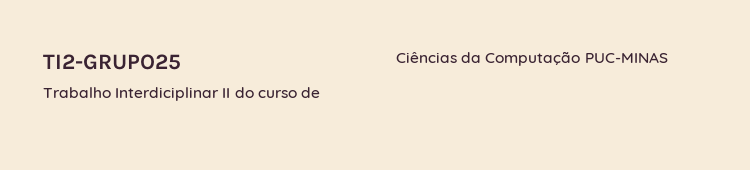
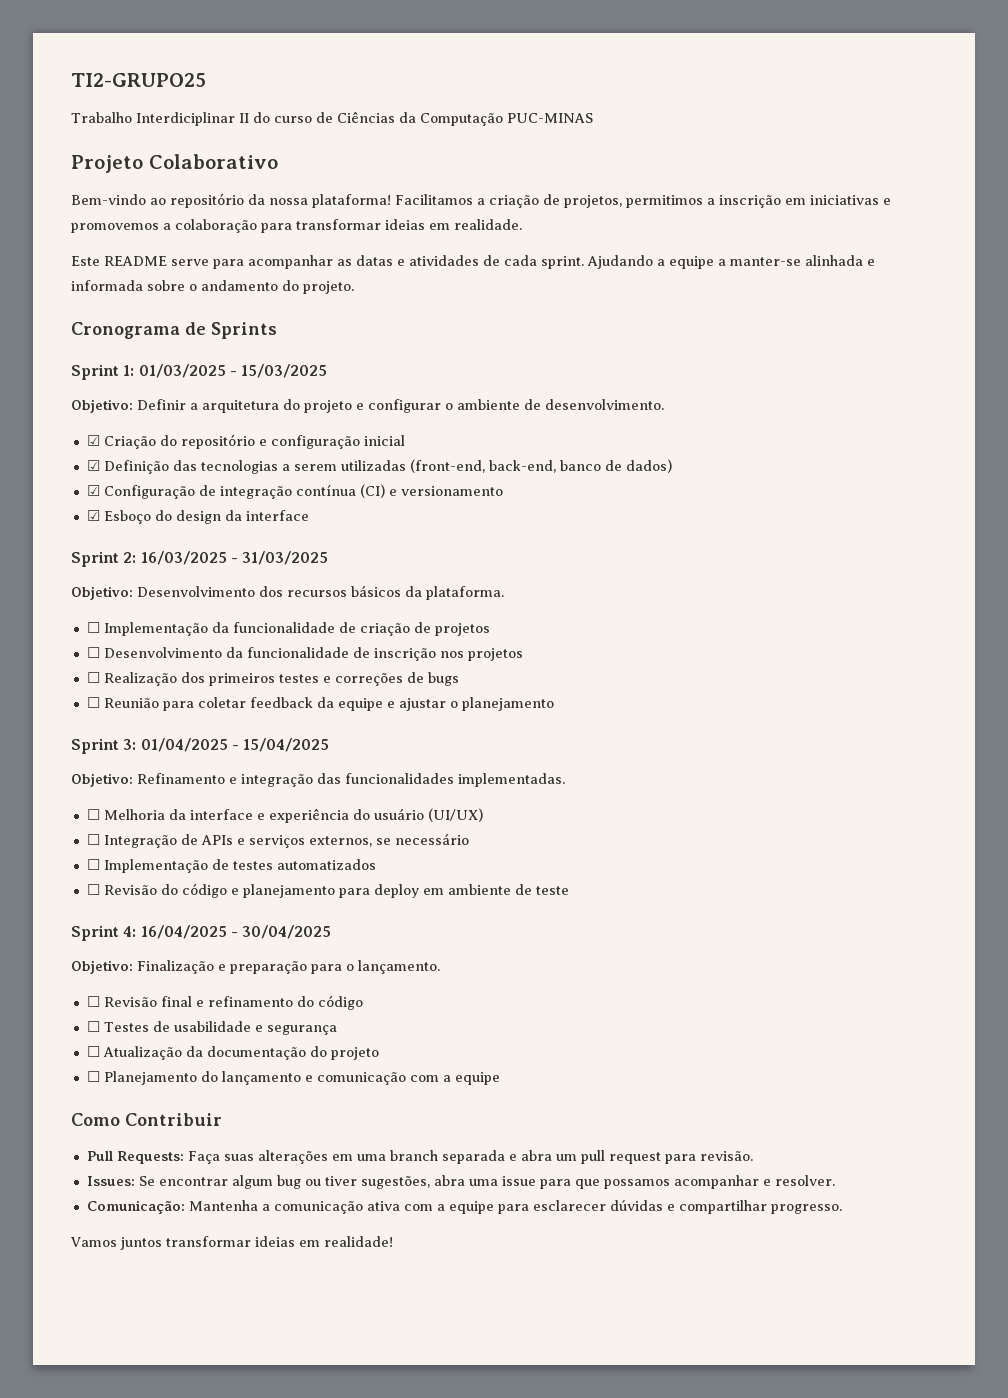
(668, 57) none -> [71,154,278,173] [71,193,891,208] [71,219,522,233] [71,255,875,269] [71,280,354,294] [71,322,277,339] [71,364,328,380] [71,399,664,413] [86,434,405,449] [86,459,672,474] [86,484,503,499] [86,510,309,524] [71,551,329,567] [71,585,504,600] [86,622,490,636] [86,647,523,661] [86,672,459,686] [86,697,554,711] [71,738,330,754] [71,773,565,787] [86,808,483,823] [86,833,469,848] [86,859,376,873] [86,883,569,898] [71,925,332,941] [71,960,440,974] [86,995,363,1010] [86,1021,337,1035] [86,1046,379,1060] [86,1071,500,1085] [71,1113,222,1126] [86,1150,753,1164] [86,1175,835,1189] [86,1200,842,1214] [70,1236,393,1250] // Projeto Colaborativo // Bem-vindo ao repositório da nossa plataforma! Facilitamos a criação de projetos, permitimos a inscrição em iniciativas e promovemos a colaboração para transformar ideias em realidade. // Este README serve para acompanhar as datas e atividades de cada sprint. Ajudando a equipe a manter-se alinhada e informada sobre o andamento do projeto. // Cronograma de Sprints // Sprint 1: 01/03/2025 - 15/03/2025 // Objetivo: Definir a arquitetura do projeto e configurar o ambiente de desenvolvimento. // ☑ Criação do repositório e configuração inicial // ☑ Definição das tecnologias a serem utilizadas (front-end, back-end, banco de dados) // ☑ Configuração de integração contínua (CI) e versionamento // ☑ Esboço do design da interface // Sprint 2: 16/03/2025 - 31/03/2025 // Objetivo: Desenvolvimento dos recursos básicos da plataforma. // ☐ Implementação da funcionalidade de criação de projetos // ☐ Desenvolvimento da funcionalidade de inscrição nos projetos // ☐ Realização dos primeiros testes e correções de bugs // ☐ Reunião para coletar feedback da equipe e ajustar o planejamento // Sprint 3: 01/04/2025 - 15/04/2025 // Objetivo: Refinamento e integração das funcionalidades implementadas. // ☐ Melhoria da interface e experiência do usuário (UI/UX) // ☐ Integração de APIs e serviços externos, se necessário // ☐ Implementação de testes automatizados // ☐ Revisão do código e planejamento para deploy em ambiente de teste // Sprint 4: 16/04/2025 - 30/04/2025 // Objetivo: Finalização e preparação para o lançamento. // ☐ Revisão final e refinamento do código // ☐ Testes de usabilidade e segurança // ☐ Atualização da documentação do projeto // ☐ Planejamento do lançamento e comunicação com a equipe // Como Contribuir // Pull Requests: Faça suas alterações em uma branch separada e abra um pull request para revisão. // Issues: Se encontrar algum bug ou tiver sugestões, abra uma issue para que possamos acompanhar e resolver. // Comunicação: Mantenha a comunicação ativa com a equipe para esclarecer dúvidas e compartilhar progresso. // Vamos juntos transformar ideias em realidade!

